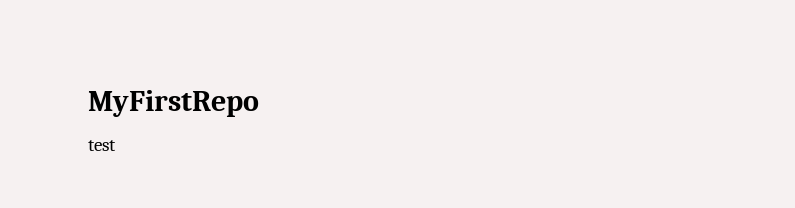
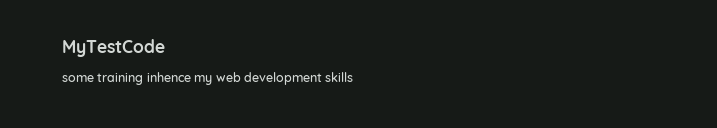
[88,90,259,117] [88,140,116,151] MyFirstRepo // test -> [62,39,165,57] [62,72,354,85] MyTestCode // some training inhence my web development skills

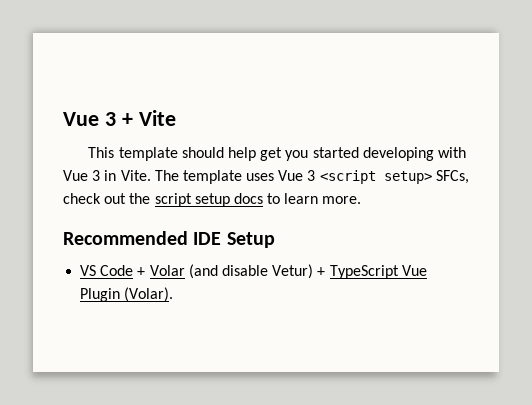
[62,39,165,57] [62,72,354,85] MyTestCode // some training inhence my web development skills -> [63,110,176,126] [88,147,466,161] [63,170,469,184] [63,193,362,207] [63,231,275,248] [80,264,427,279] [80,287,174,302] Vue 3 + Vite // This template should help get you started developing with Vue 3 in Vite. The template uses Vue 3 <script setup> SFCs, check out the script setup docs to learn more. // Recommended IDE Setup // VS Code + Volar (and disable Vetur) + TypeScript Vue Plugin (Volar).

